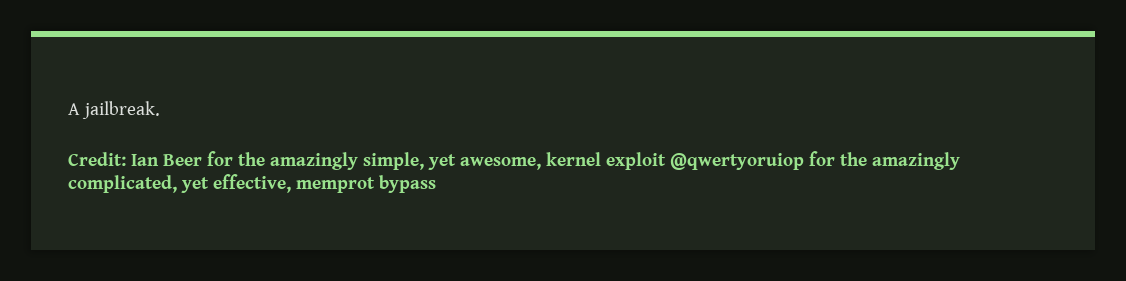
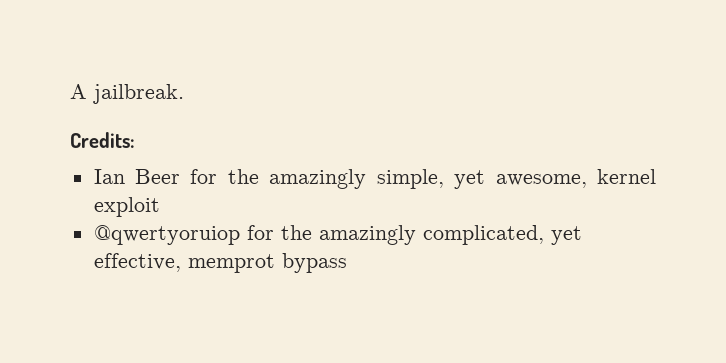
[68,152,126,166] Credit: -> [70,132,135,148] Credits: //
(666, 161) none -> (160, 207) //

